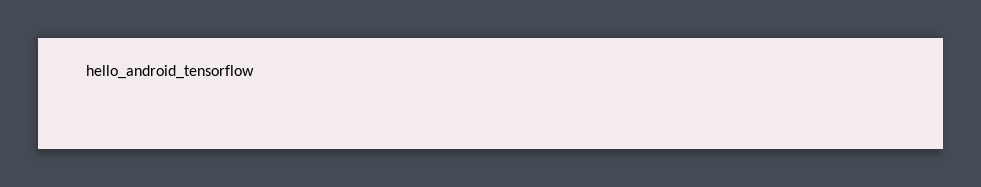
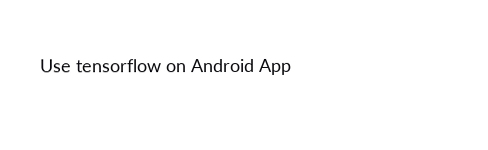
[86,65,254,79] hello_android_tensorflow -> [39,58,291,75] Use tensorflow on Android App

